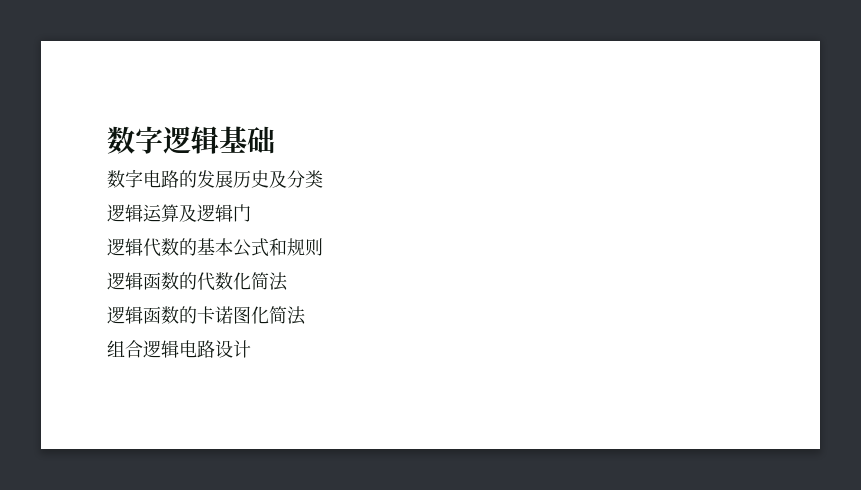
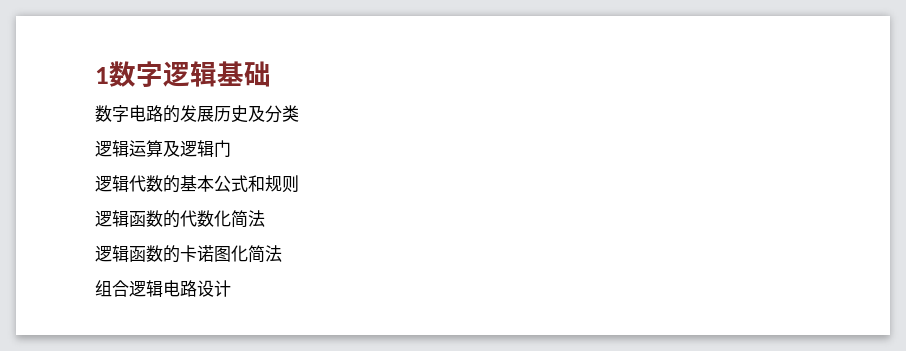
(107, 140) none -> [95,67,109,84] 1

